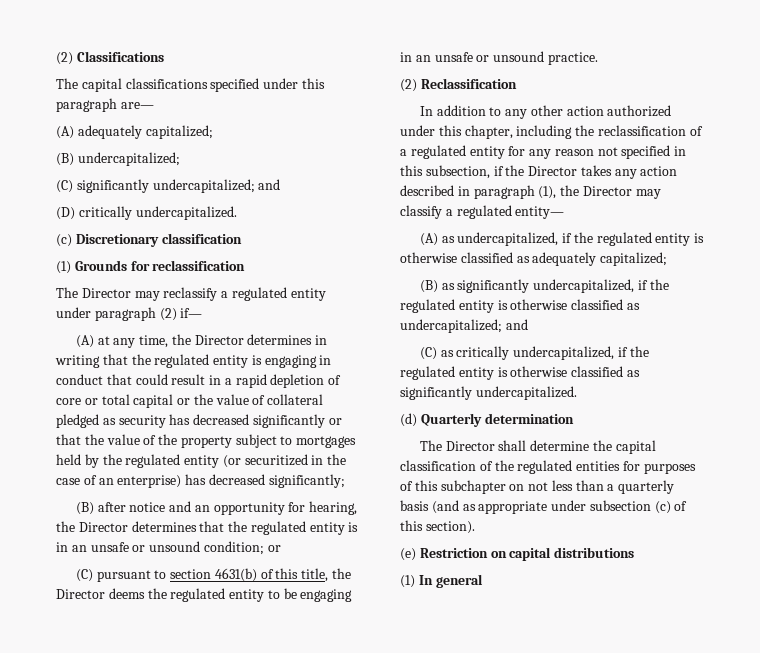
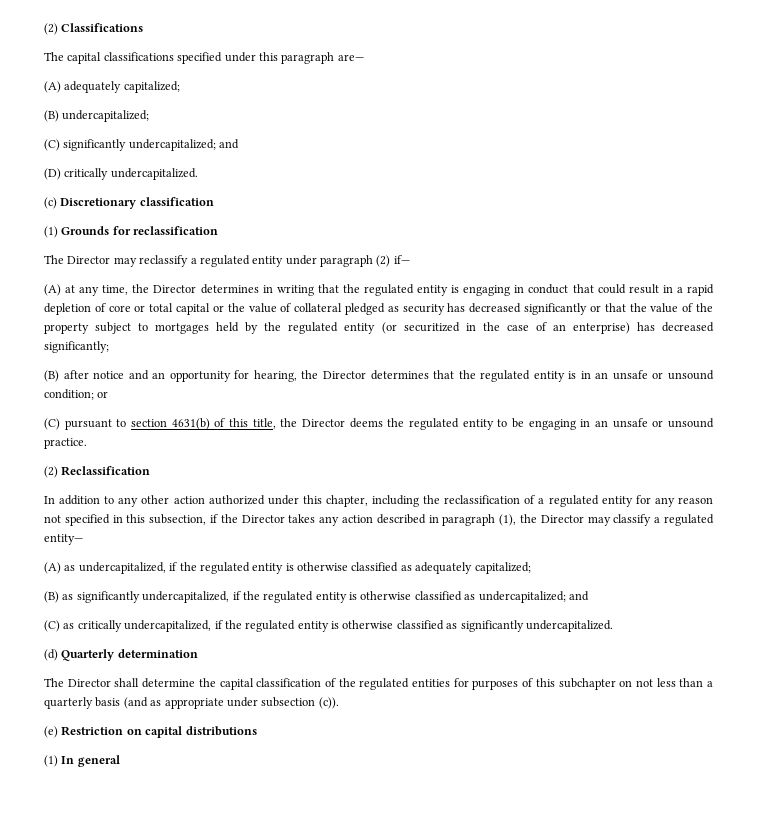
[654,501,688,514] [400,520,475,534] (c) of this section). -> [318,697,339,709] (c)).

